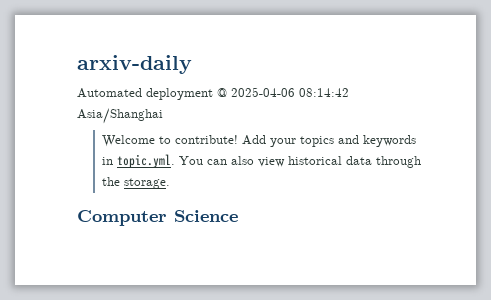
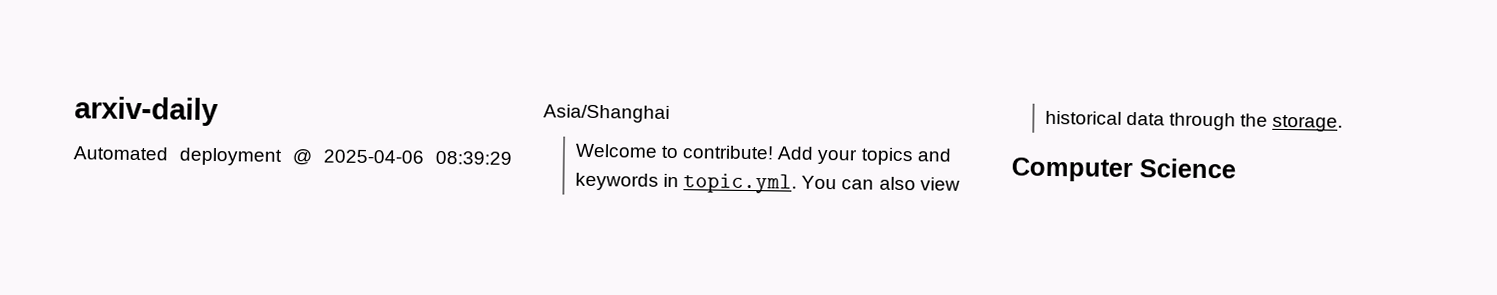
[299,88,349,97] 08:14:42 -> [435,150,512,165] 08:39:29

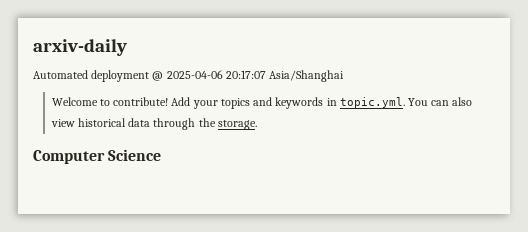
[435,150,512,165] 08:39:29 -> [225,70,266,79] 20:17:07

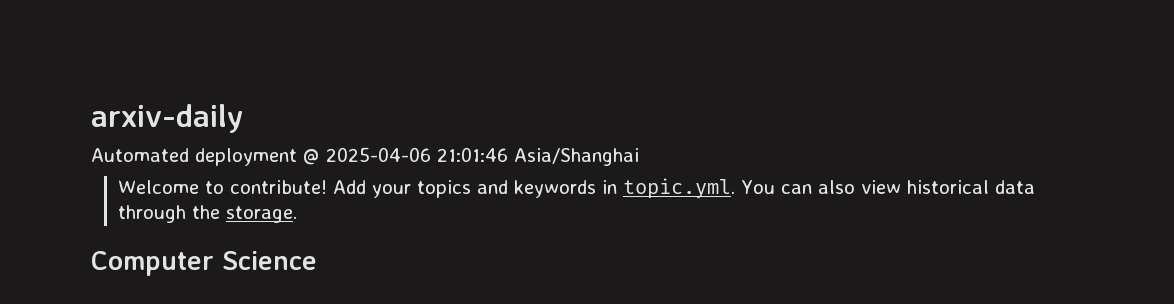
[225,70,266,79] 20:17:07 -> [437,147,508,162] 21:01:46

